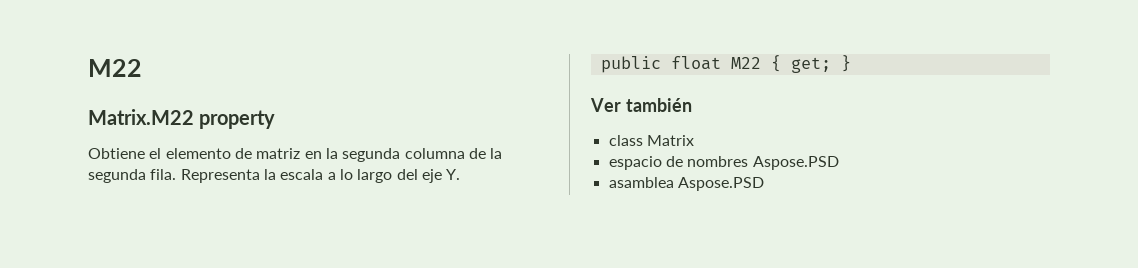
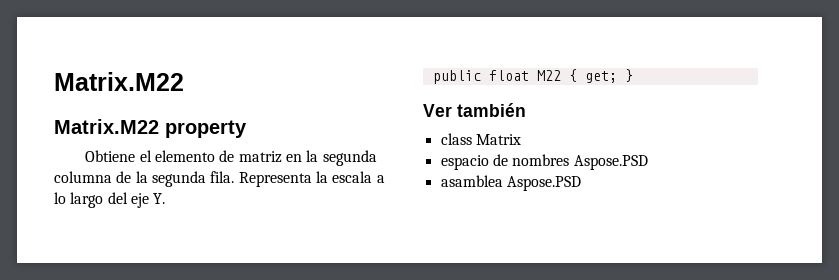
[88,59,142,77] M22 -> [54,72,184,91] Matrix.M22

